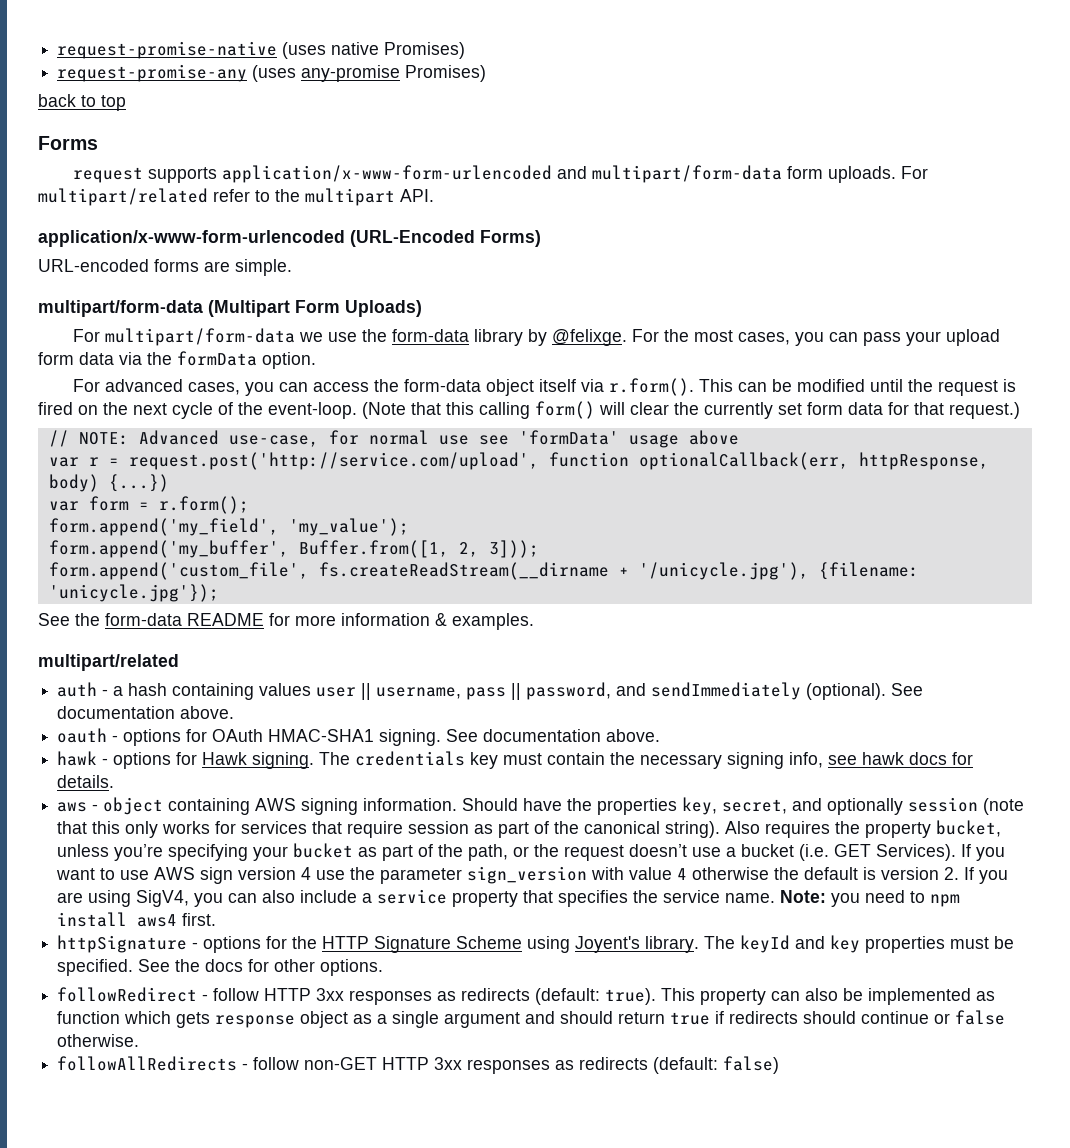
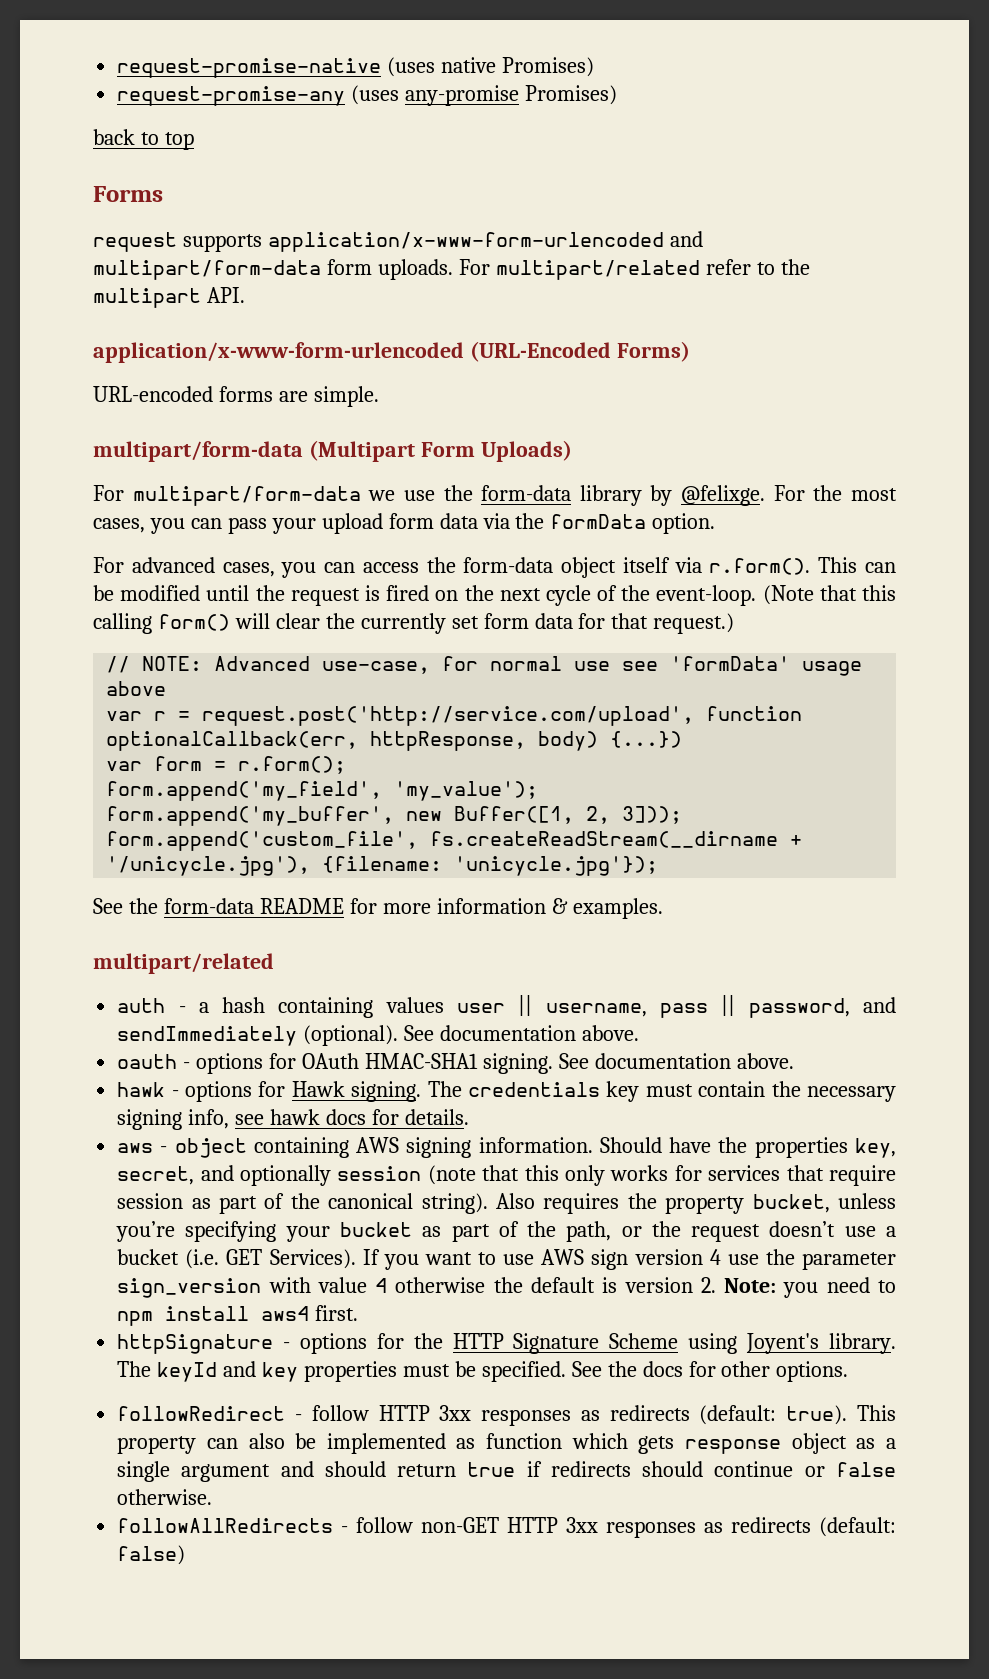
[298,540,449,558] Buffer.from([1, -> [406,806,575,824] new Buffer([1,
[964,867,1009,884] [57,889,776,907] If you are using SigV4, you can also include a service property that specifies the service name. -> (716, 1285) none

